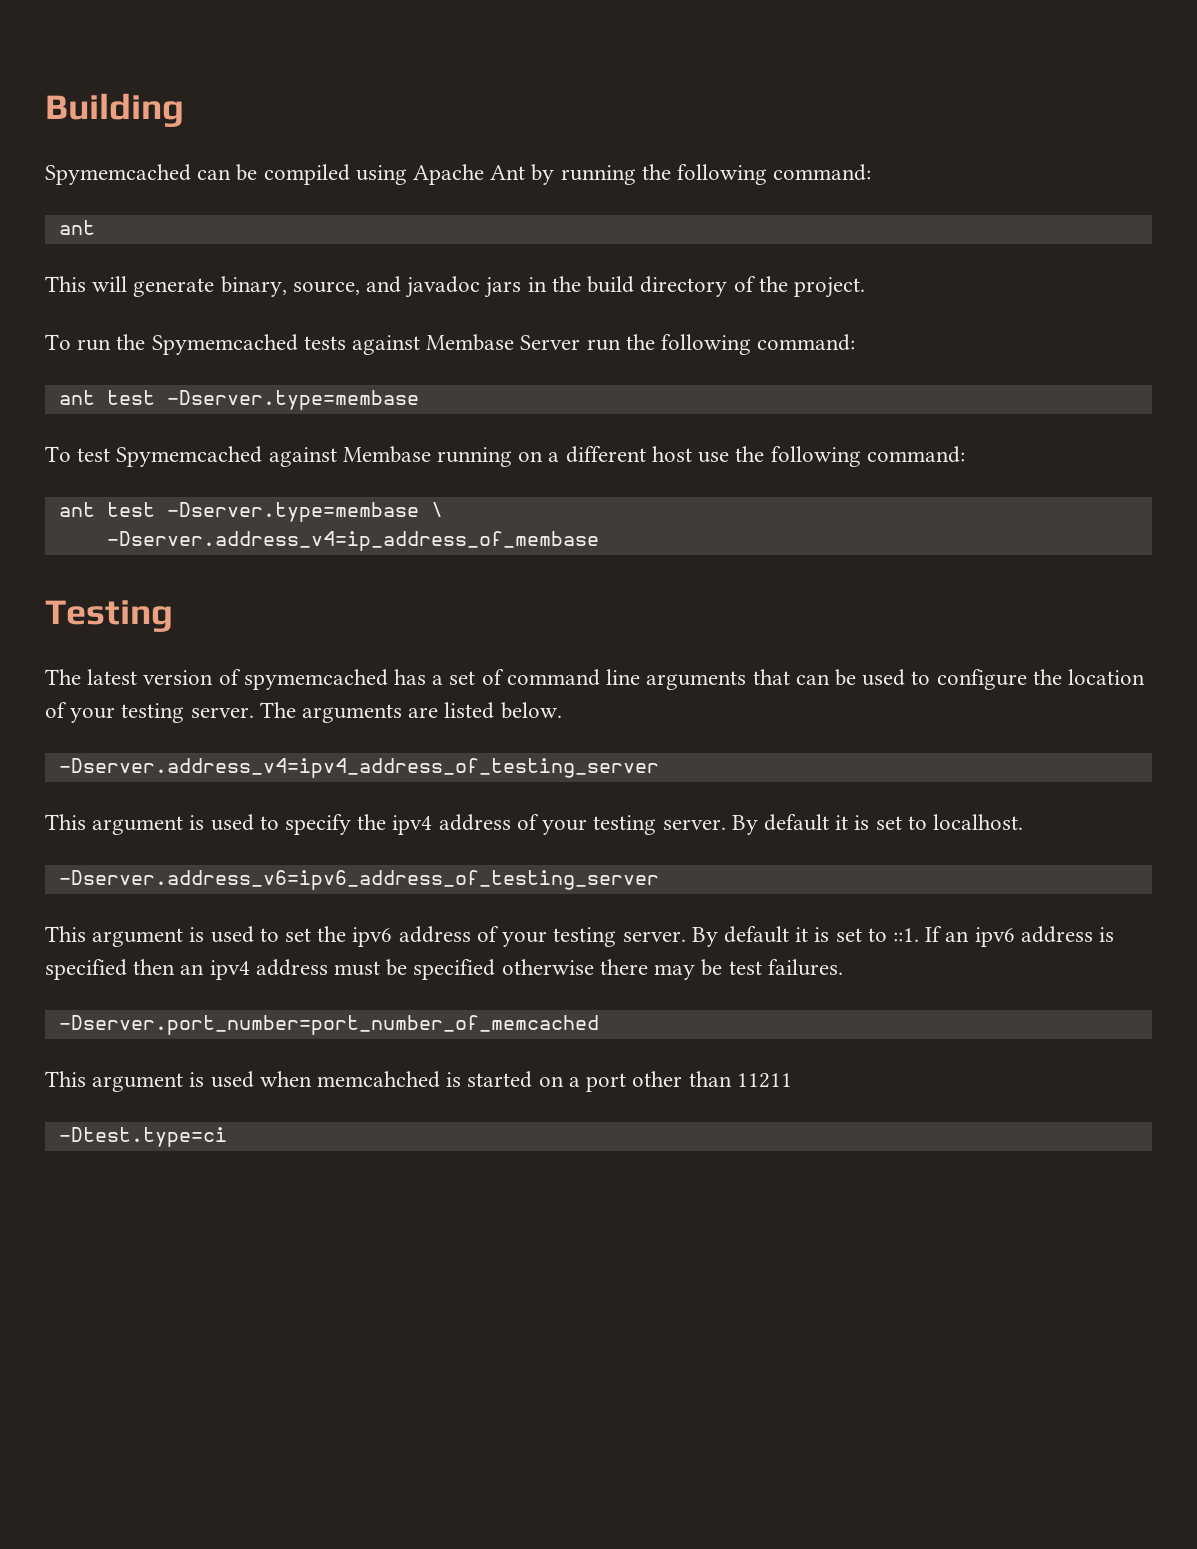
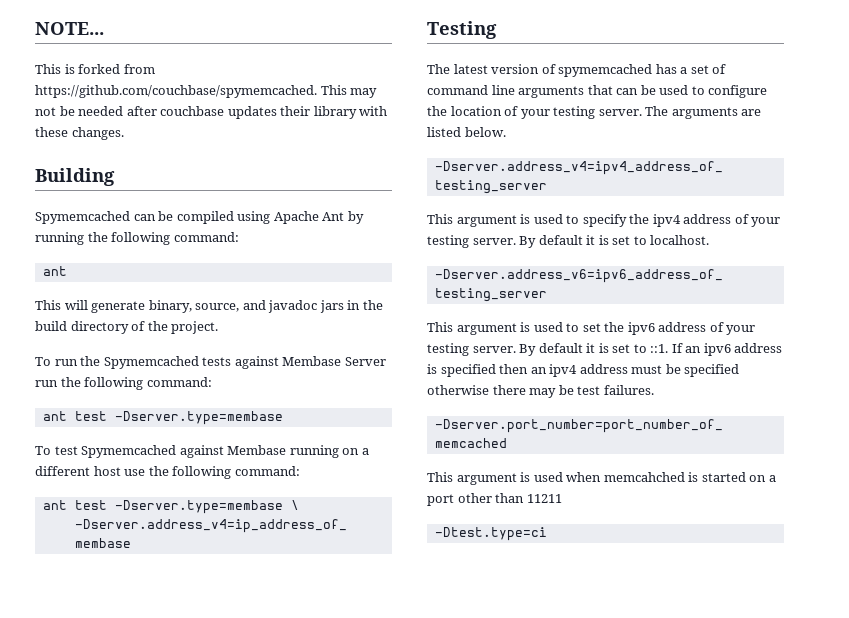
(45, 110) none -> [35,22,104,35] [35,64,155,74] [35,85,378,98] [35,106,388,119] [35,127,124,140] NOTE... // This is forked from https://github.com/couchbase/spymemcached. This may not be needed after couchbase updates their library with these changes. //

